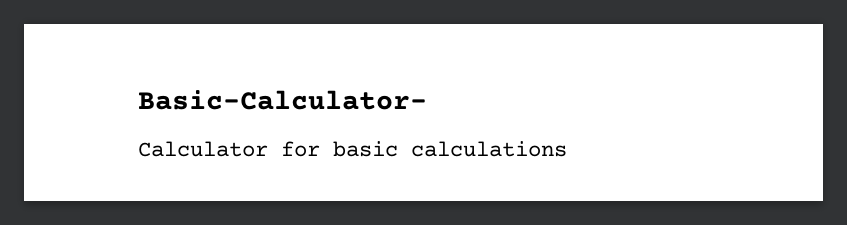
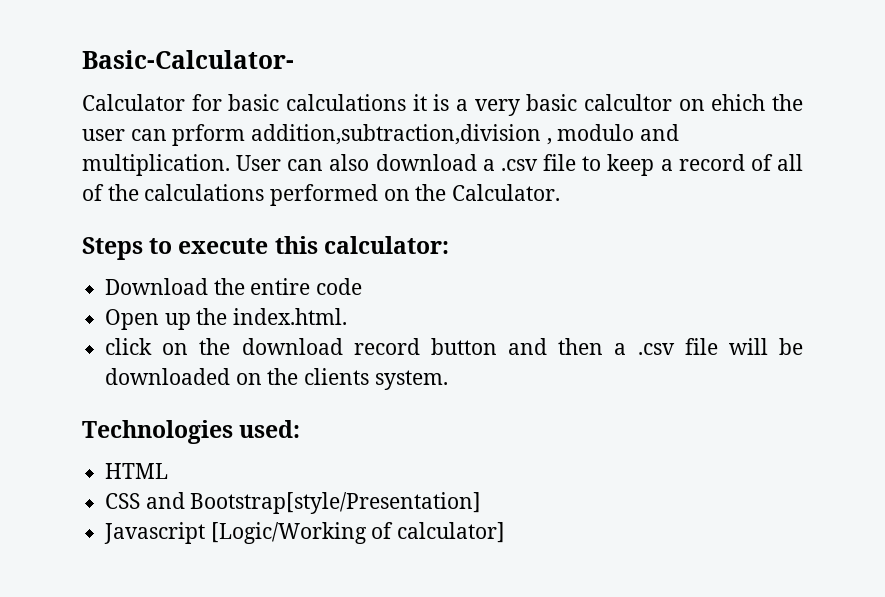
(567, 149) none -> [412,94,803,116] [82,124,680,146] [82,154,803,176] [82,184,561,206] [82,236,449,260] [105,278,363,295] [105,308,348,330] [105,338,803,355] [105,368,448,390] [82,420,301,444] [105,463,169,479] [105,492,482,514] [104,522,506,544] it is a very basic calcultor on ehich the user can prform addition,subtraction,division , modulo and multiplication. User can also download a .csv file to keep a record of all of the calculations performed on the Calculator. // Steps to execute this calculator: // Download the entire code // Open up the index.html. // click on the download record button and then a .csv file will be downloaded on the clients system. // Technologies used: // HTML // CSS and Bootstrap[style/Presentation] // Javascript [Logic/Working of calculator]

